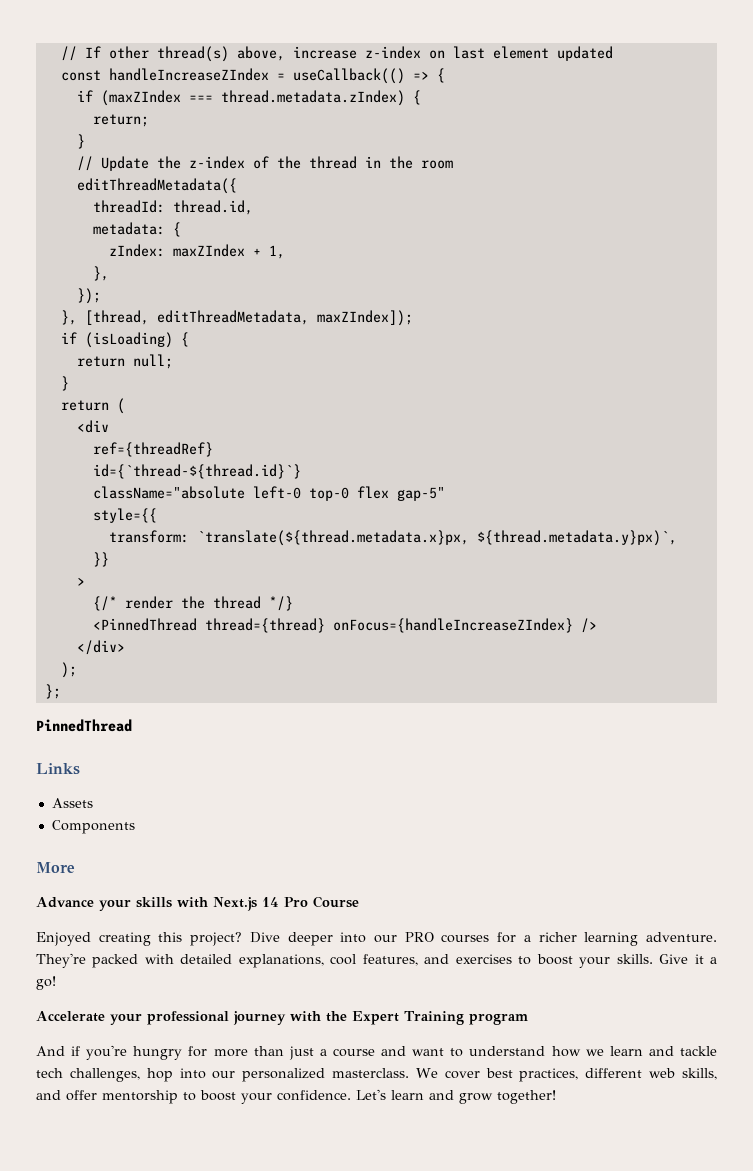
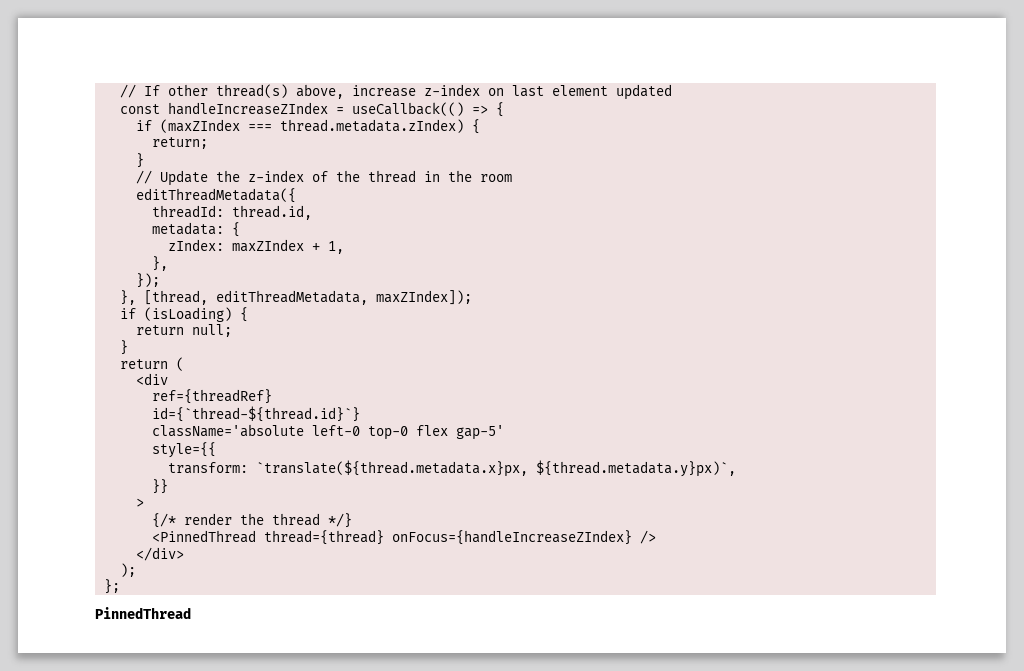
[92,486,245,499] className="absolute -> [151,424,304,437] className='absolute
[396,487,445,501] gap-5" -> [455,425,504,440] gap-5'
[36,763,80,775] [51,798,93,808] [51,820,135,834] [36,862,75,873] [36,896,359,911] [36,932,717,946] [36,953,717,968] [36,976,56,990] [36,1011,528,1025] [36,1045,717,1060] [36,1068,717,1082] [36,1089,556,1104] // Links // Assets // Components // More // Advance your skills with Next.js 14 Pro Course // Enjoyed creating this project? Dive deeper into our PRO courses for a richer learning adventure. They're packed with detailed explanations, cool features, and exercises to boost your skills. Give it a go! // Accelerate your professional journey with the Expert Training program // And if you're hungry for more than just a course and want to understand how we learn and tackle tech challenges, hop into our personalized masterclass. We cover best practices, different web skills, and offer mentorship to boost your confidence. Let's learn and grow together! -> (191, 613) none

